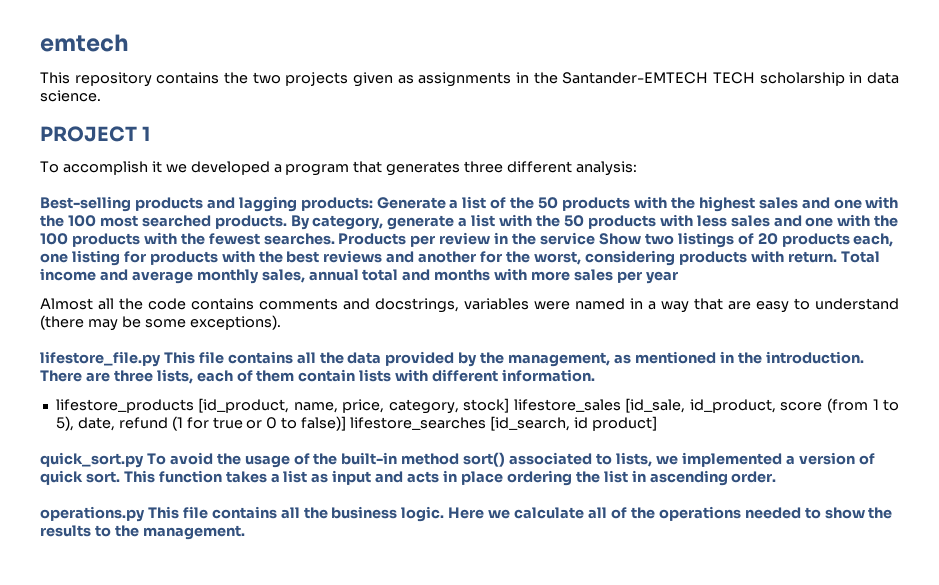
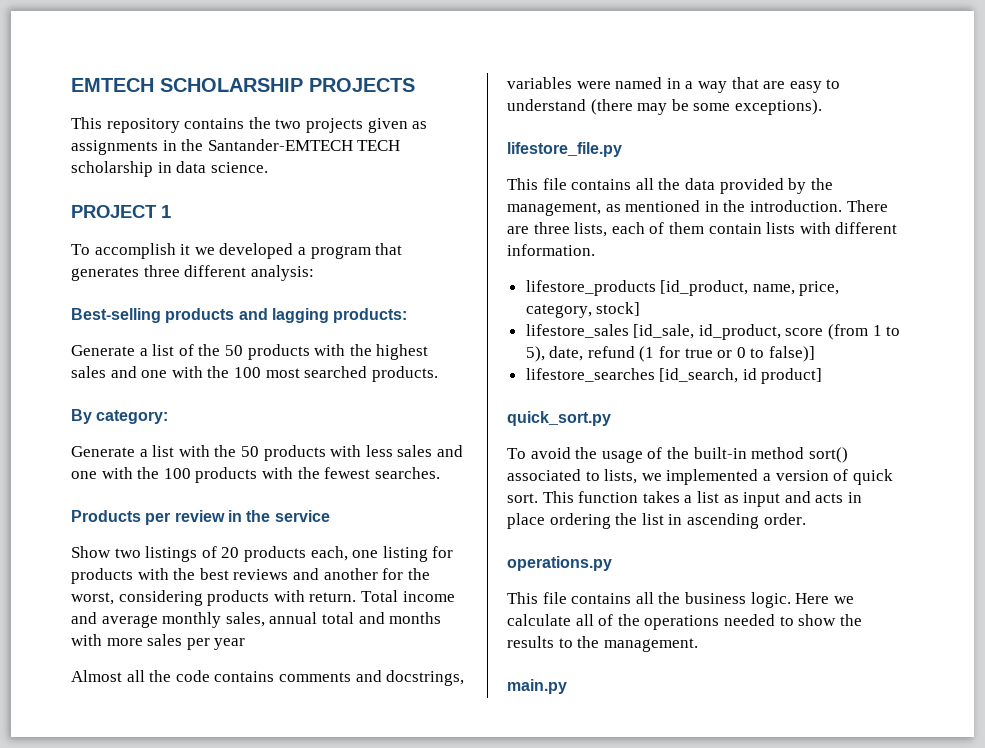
[40,34,129,52] emtech -> [71,78,415,92] EMTECH SCHOLARSHIP PROJECTS
(373, 204) none -> (408, 315) //
[290,215,455,230] By category, generate -> [71,409,169,424] [71,446,135,457] // By category: // Generate
(335, 239) none -> (440, 473) //
(596, 238) none -> (330, 516) //
(161, 359) none -> (622, 149) //
(510, 405) none -> (641, 309) //
(347, 423) none -> (816, 354) //
(144, 460) none -> (611, 418) //
(145, 514) none -> (612, 563) //
(245, 532) none -> [507,679,567,694] // main.py

